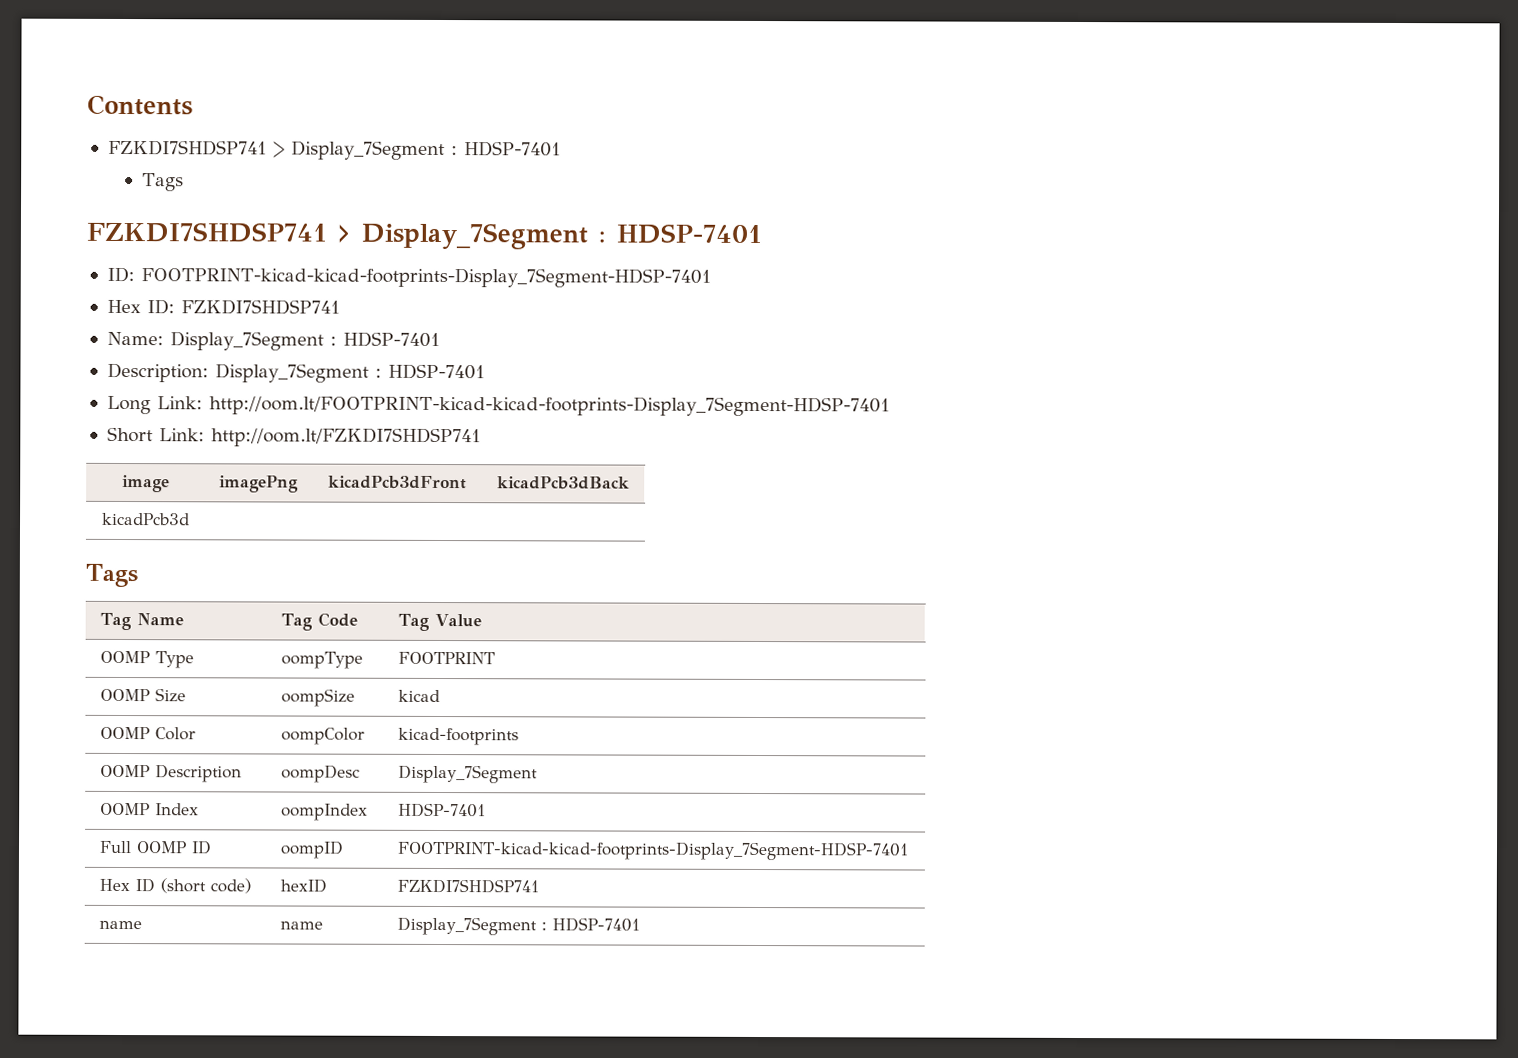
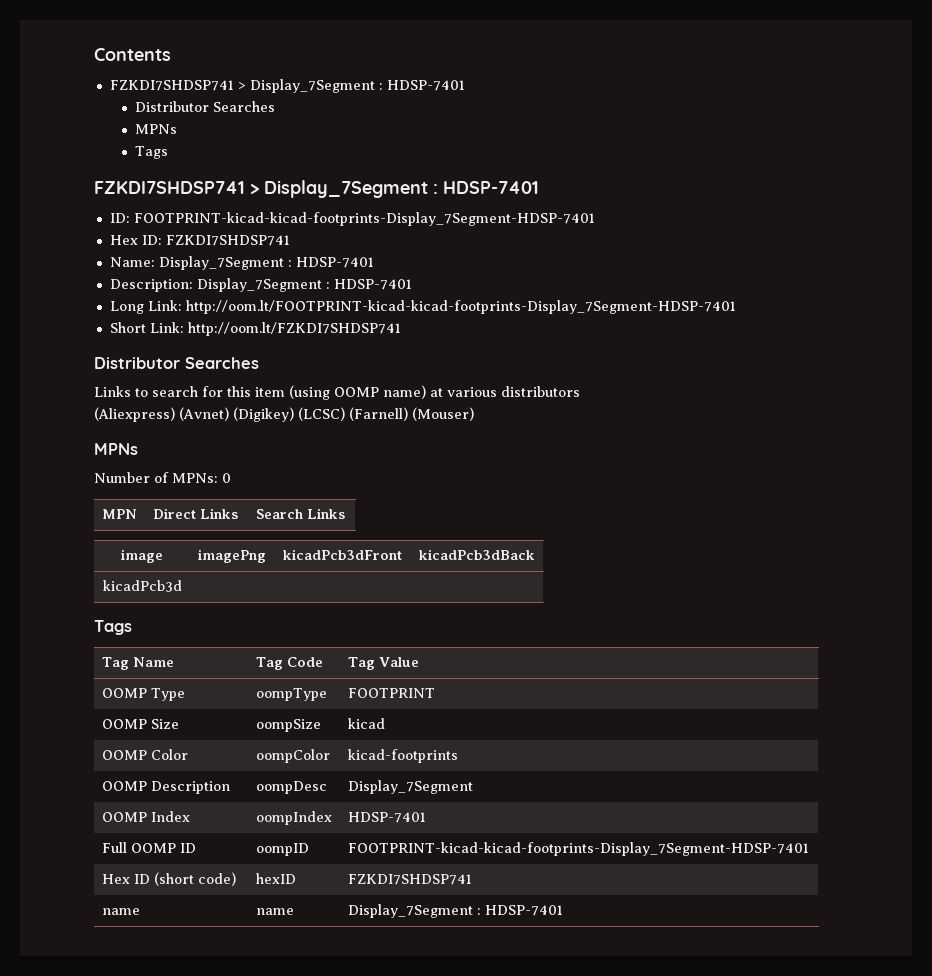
(561, 149) none -> [134,101,275,112] [134,124,177,134] // Distributor Searches // MPNs
(481, 437) none -> [94,357,259,369] [94,385,580,400] [94,407,474,422] [94,443,138,455] [94,472,231,483] [101,509,137,519] [152,508,238,519] [255,508,345,519] // Distributor Searches // Links to search for this item (using OOMP name) at various distributors // (Aliexpress) (Avnet) (Digikey) (LCSC) (Farnell) (Mouser) // MPNs // Number of MPNs: 0 // MPN | Direct Links | Search Links

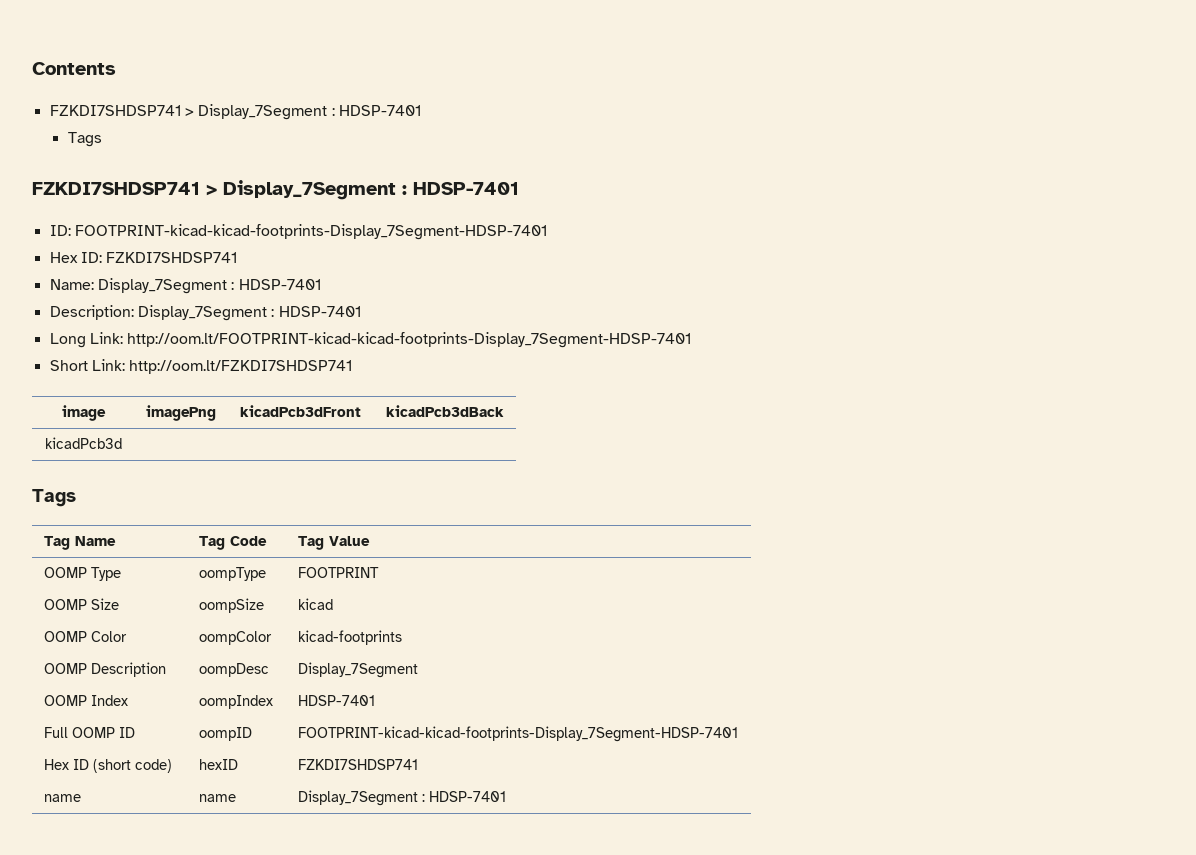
[134,101,275,112] [134,124,177,134] // Distributor Searches // MPNs -> (421, 110) none
[94,357,259,369] [94,385,580,400] [94,407,474,422] [94,443,138,455] [94,472,231,483] [101,509,137,519] [152,508,238,519] [255,508,345,519] // Distributor Searches // Links to search for this item (using OOMP name) at various distributors // (Aliexpress) (Avnet) (Digikey) (LCSC) (Farnell) (Mouser) // MPNs // Number of MPNs: 0 // MPN | Direct Links | Search Links -> (353, 367) none

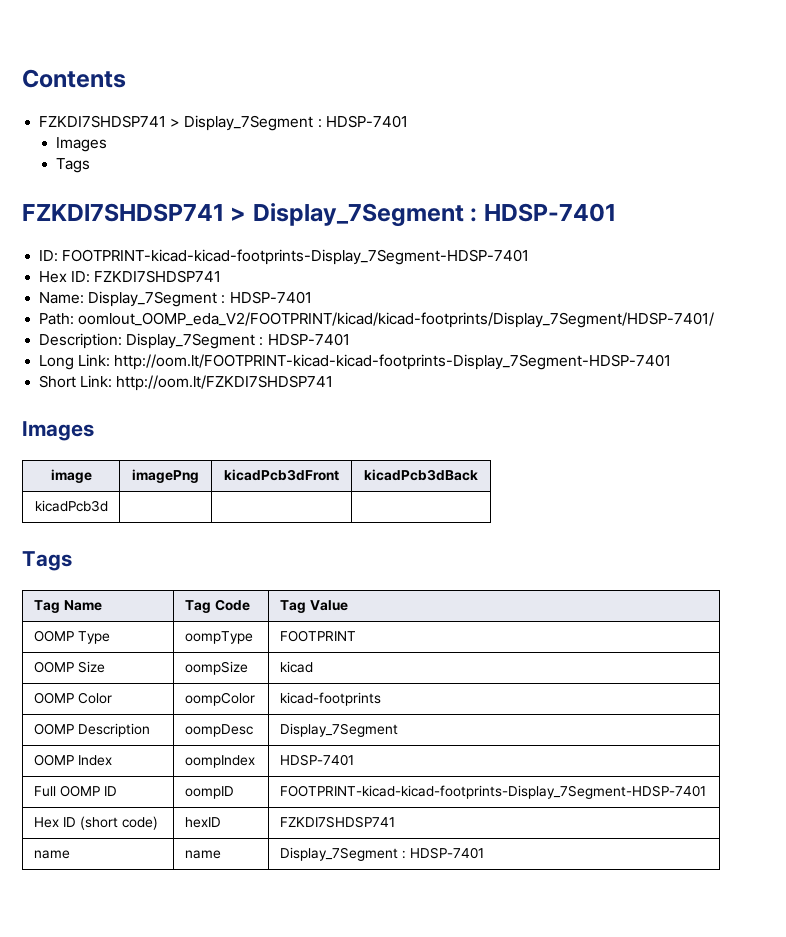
(421, 110) none -> [56,137,108,152] // Images
(321, 284) none -> [39,312,715,328] // Path: oomlout_OOMP_eda_V2/FOOTPRINT/kicad/kicad-footprints/Display_7Segment/HDSP-7401/
(353, 367) none -> [22,421,94,441] // Images

